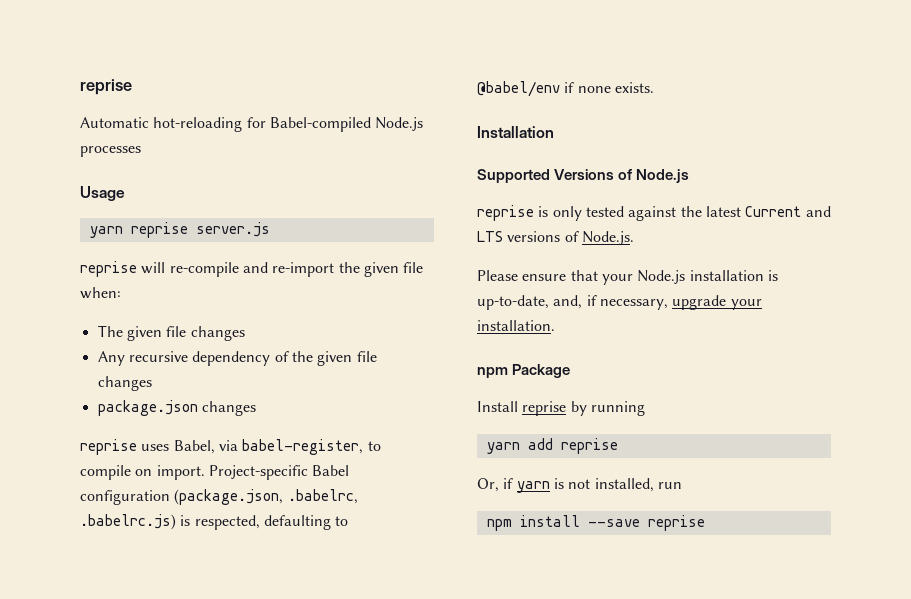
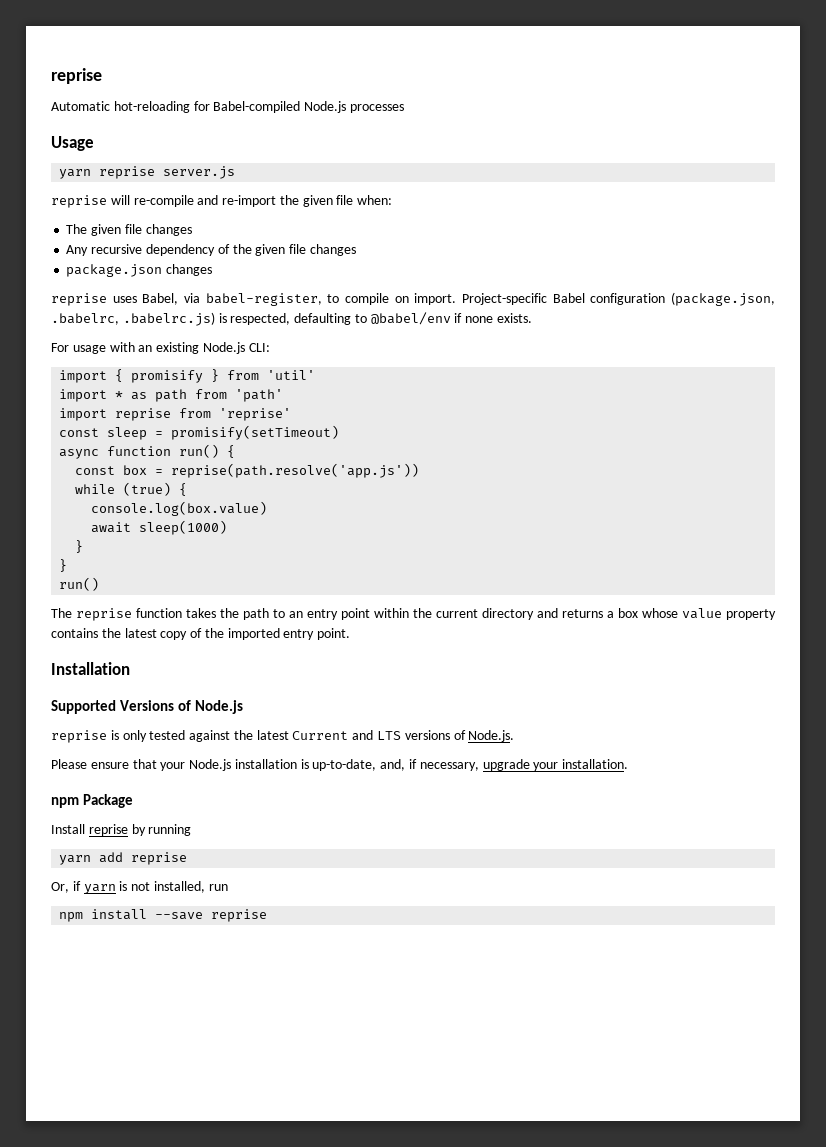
(654, 87) none -> [51,342,270,354] [59,369,316,383] [59,389,284,402] [59,408,292,421] [59,425,340,440] [59,444,236,459] [75,463,420,478] [75,482,188,496] [91,501,268,516] [91,520,228,535] [75,540,84,553] [59,559,68,572] [59,577,100,591] [51,608,776,621] [51,628,351,640] // For usage with an existing Node.js CLI: // import { promisify } from 'util' // import * as path from 'path' // import reprise from 'reprise' // const sleep = promisify(setTimeout) // async function run() { // const box = reprise(path.resolve('app.js')) // while (true) { // console.log(box.value) // await sleep(1000) // } // } // run() // The reprise function takes the path to an entry point within the current directory and returns a box whose value property contains the latest copy of the imported entry point.

